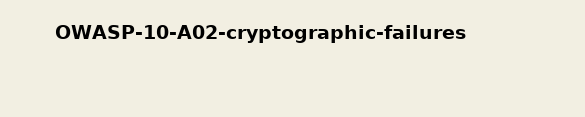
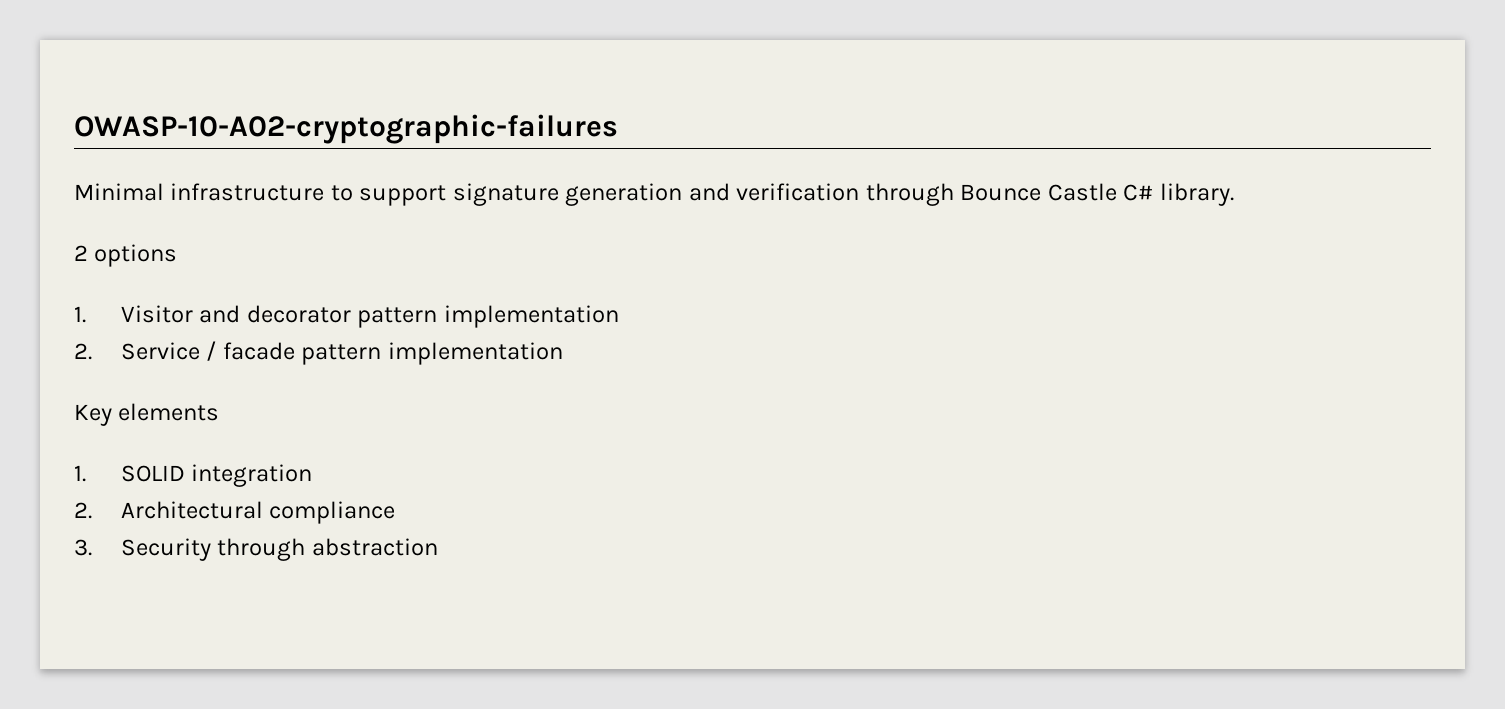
(466, 34) none -> [74,183,1234,206] [74,244,178,267] [74,305,619,328] [74,341,563,365] [74,403,220,426] [74,464,313,487] [74,501,396,524] [74,538,438,561] // Minimal infrastructure to support signature generation and verification through Bounce Castle C# library. // 2 options // 1. Visitor and decorator pattern implementation // 2. Service / facade pattern implementation // Key elements // 1. SOLID integration // 2. Architectural compliance // 3. Security through abstraction

